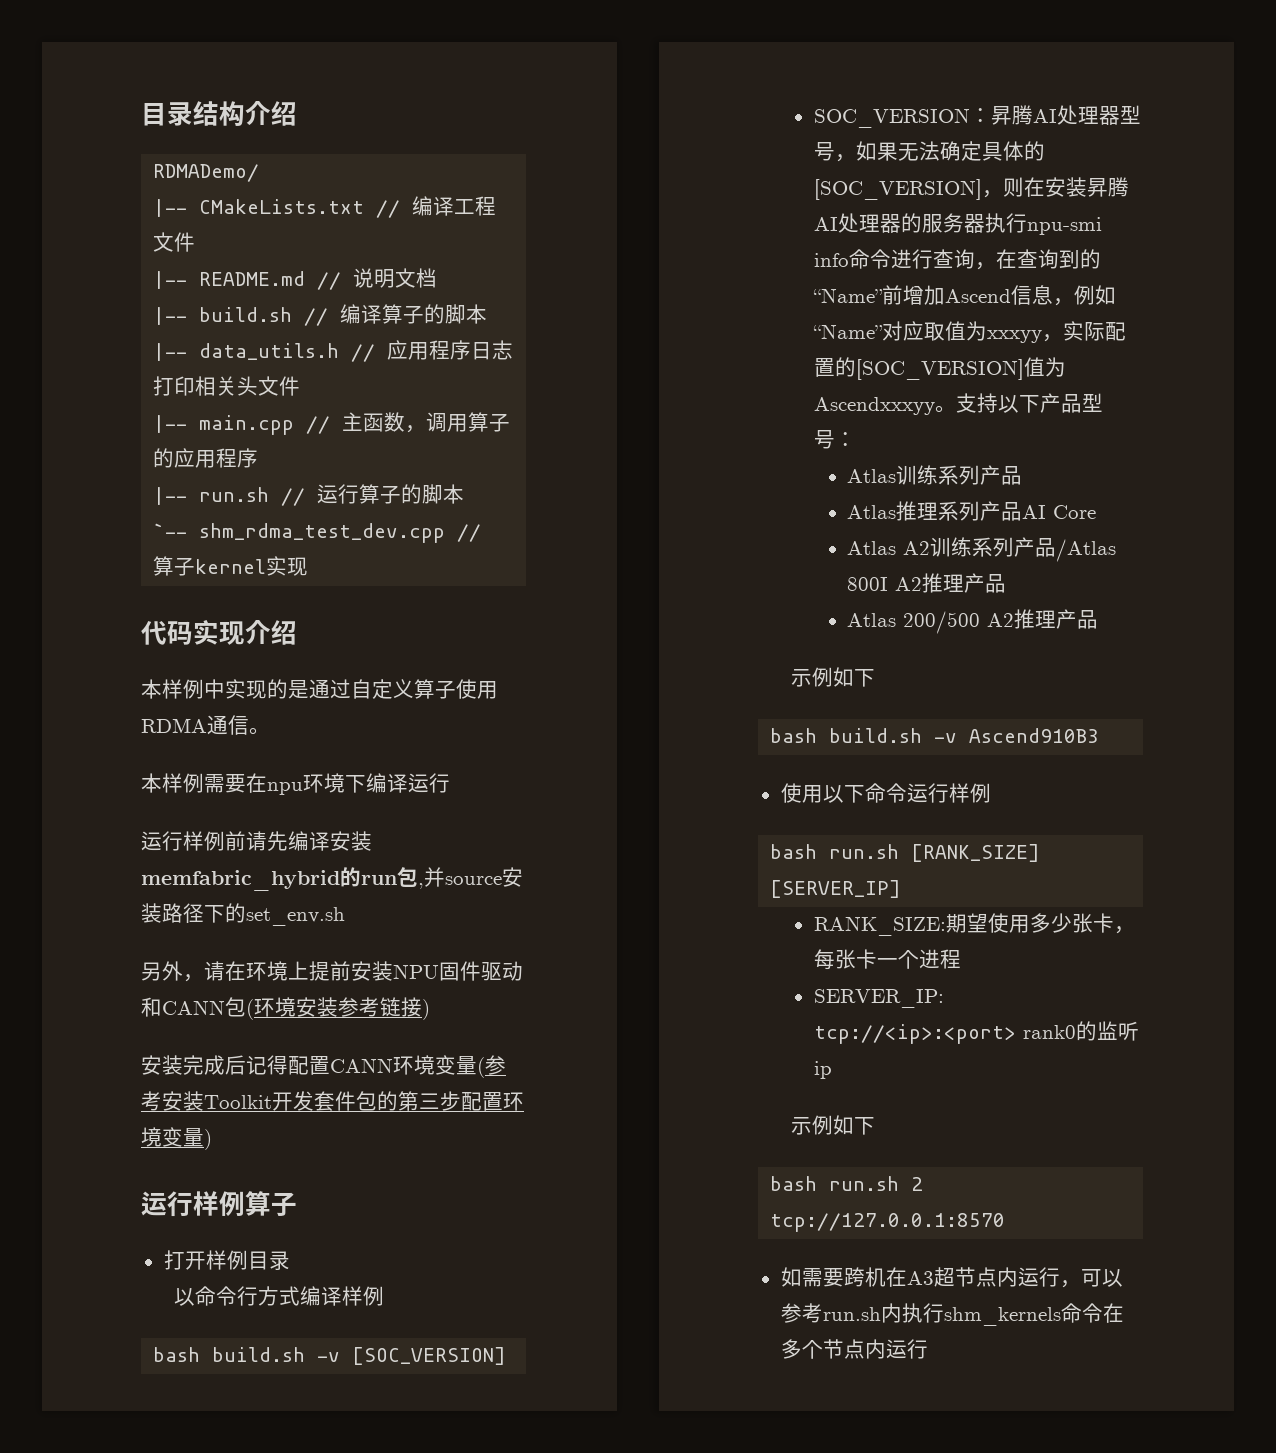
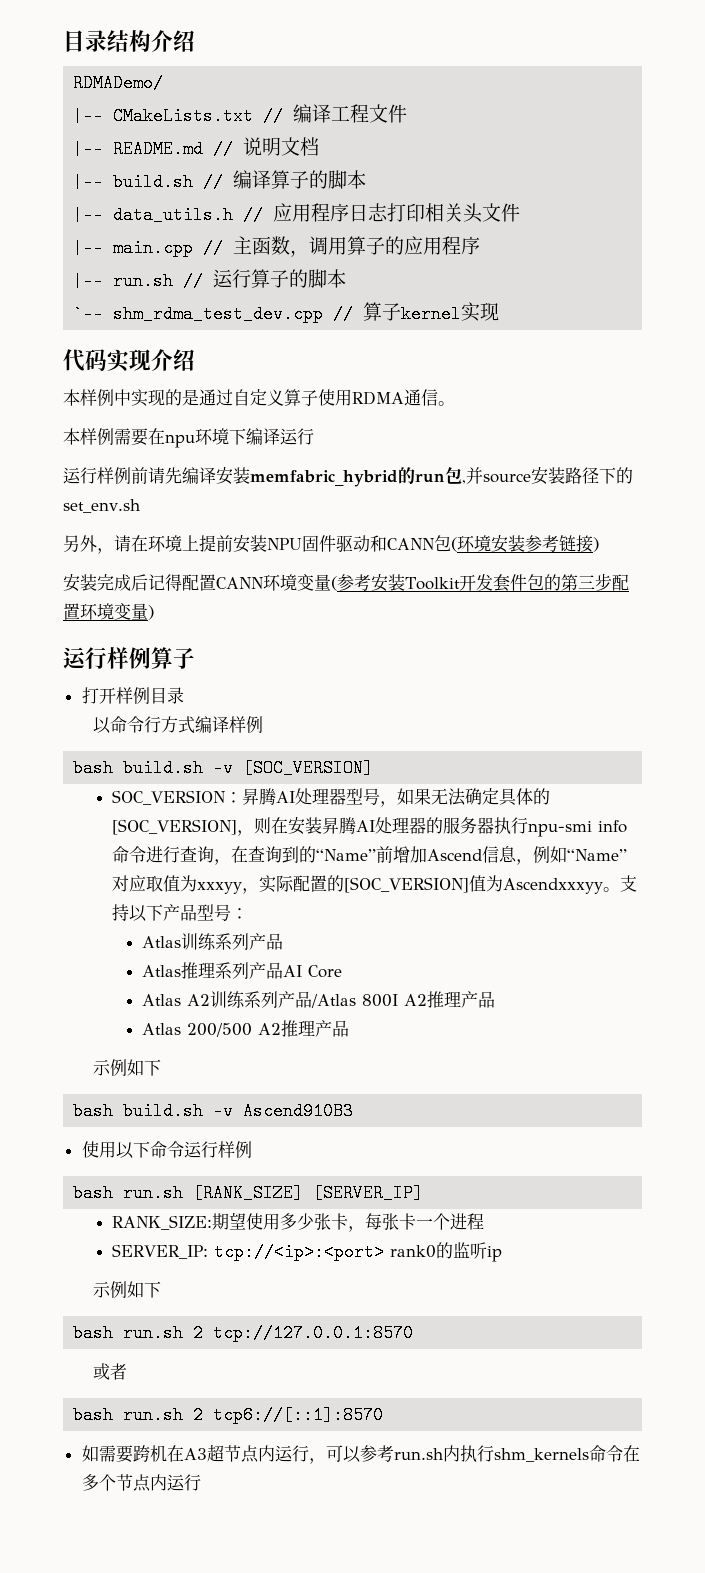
(1006, 1222) none -> [93,1363,128,1380] [73,1406,384,1424] // 或者 // bash run.sh 2 tcp6://[::1]:8570

